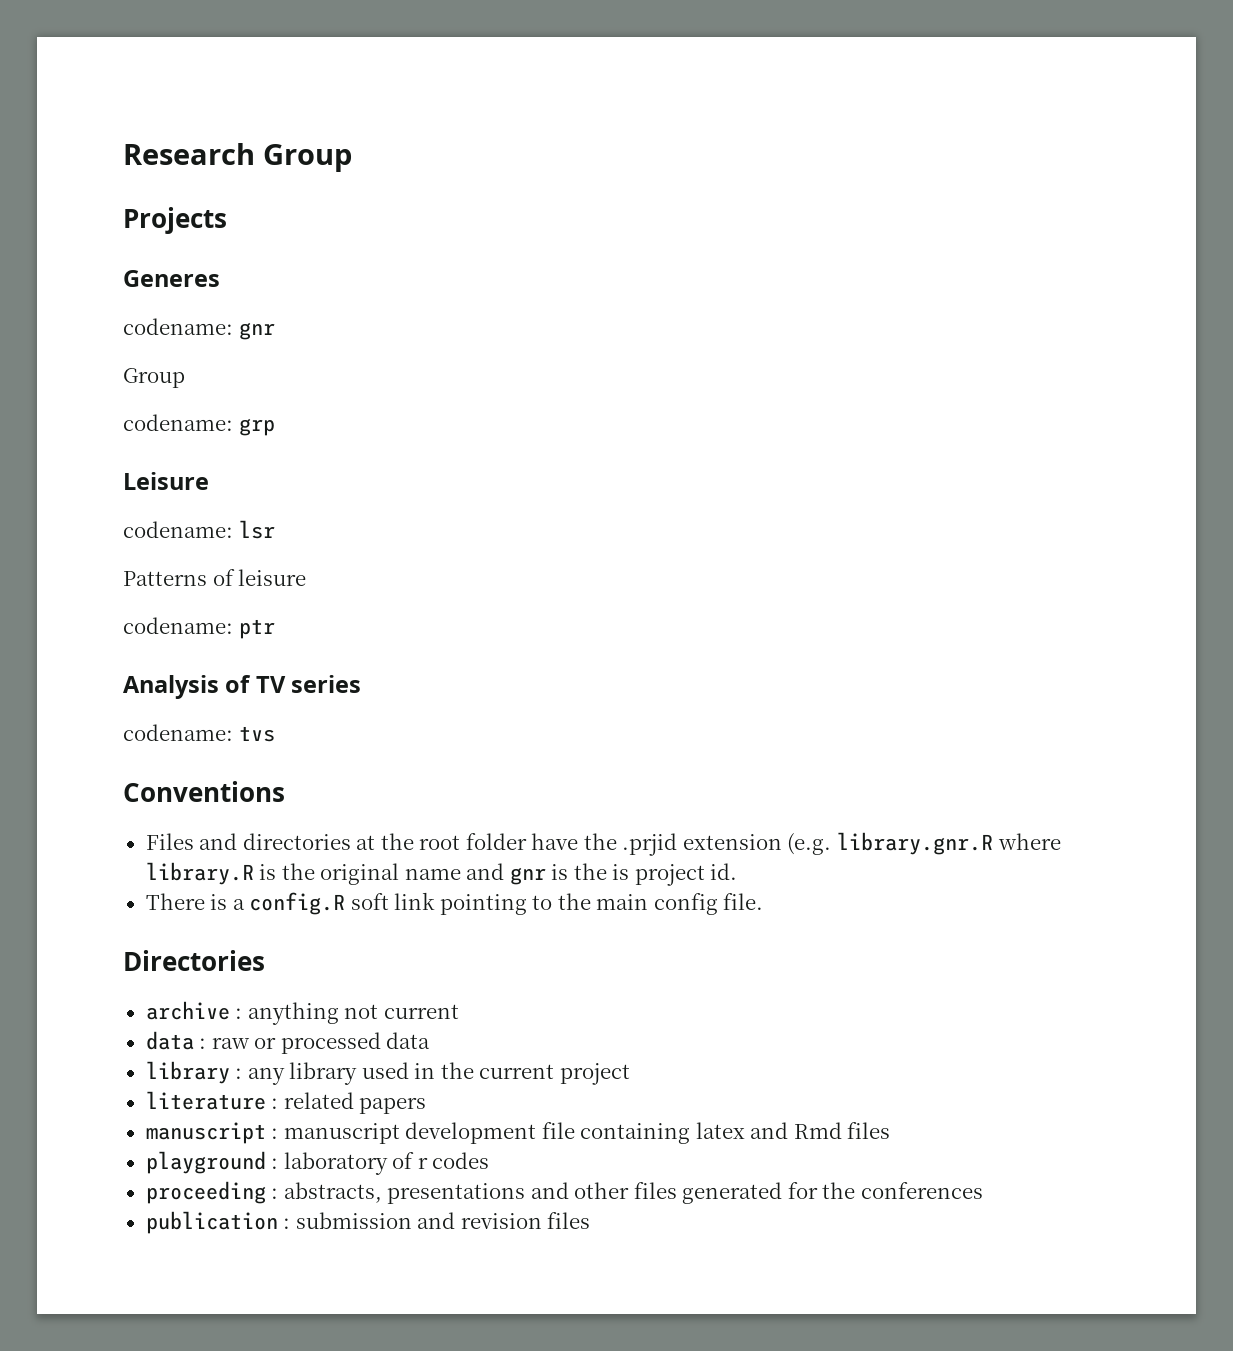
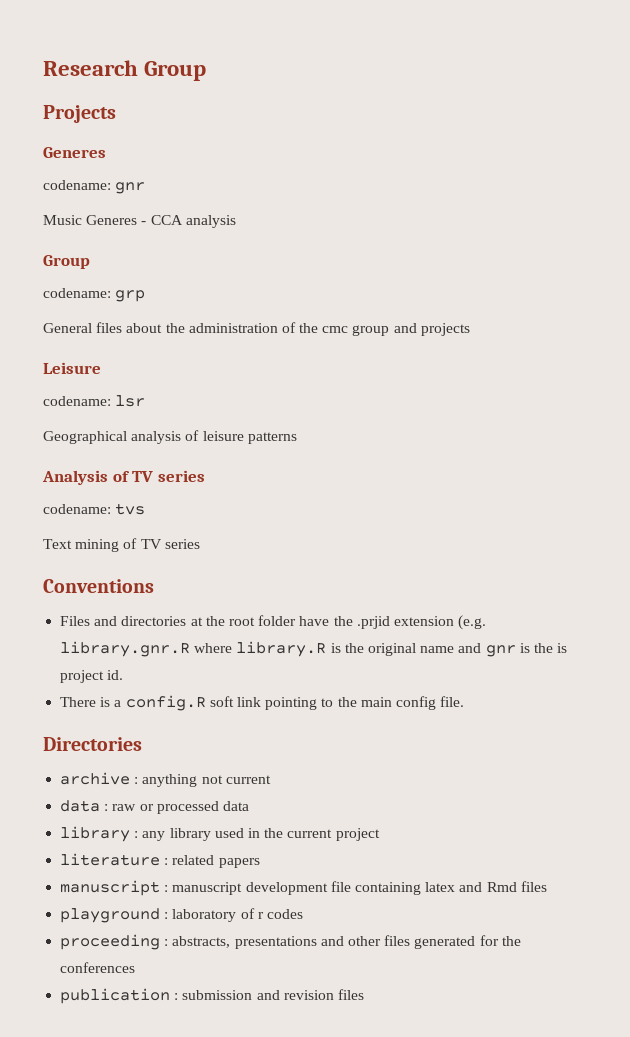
[123,368,185,388] [123,414,275,436] Group // codename: grp -> [43,215,236,228] [43,255,90,269] [43,288,146,302] [43,322,470,336] Music Generes - CCA analysis // Group // codename: grp // General files about the administration of the cmc group and projects
[123,571,207,586] Patterns -> [43,431,182,444] Geographical analysis
[123,617,275,639] // codename: ptr -> [247,432,297,444] patterns
(275, 734) none -> [43,538,200,552] // Text mining of TV series

